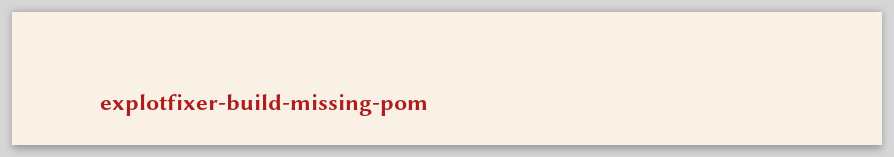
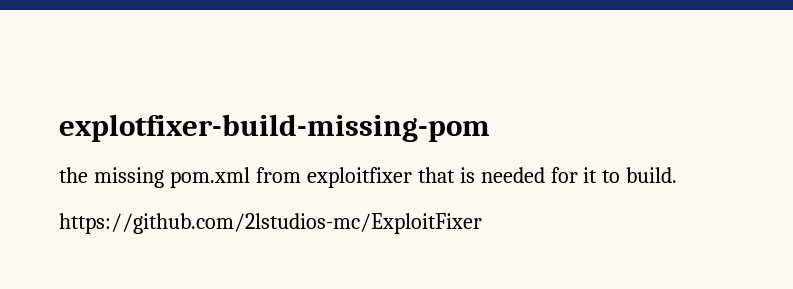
(428, 105) none -> [59,167,678,188] [59,213,482,234] // the missing pom.xml from exploitfixer that is needed for it to build. // https://github.com/2lstudios-mc/ExploitFixer

